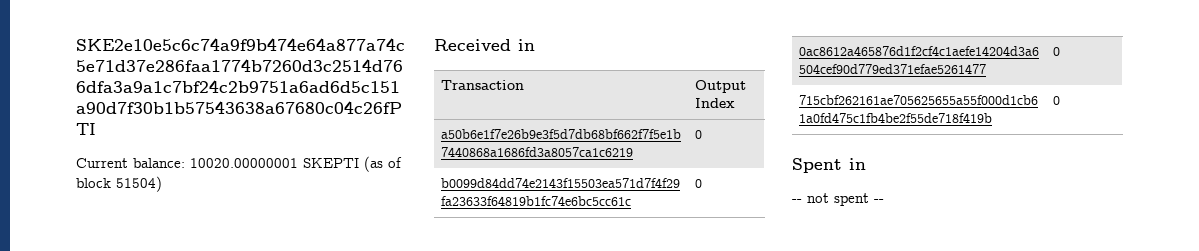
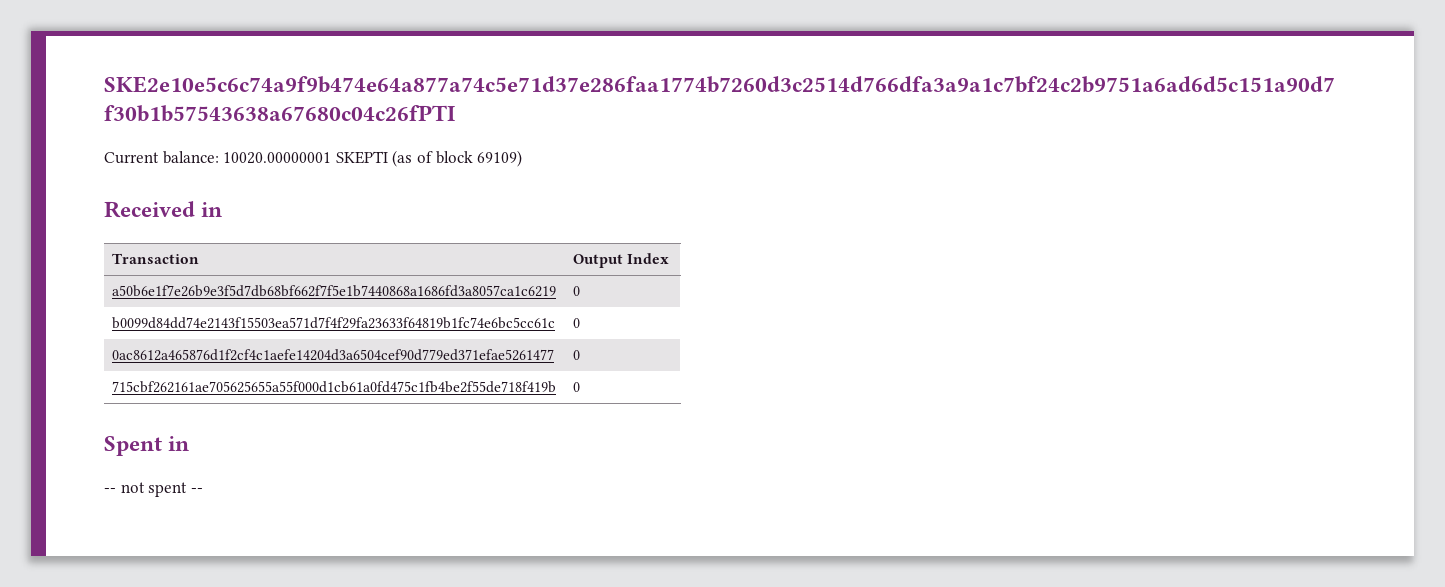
[116,176,162,192] 51504) -> [477,150,523,167] 69109)

